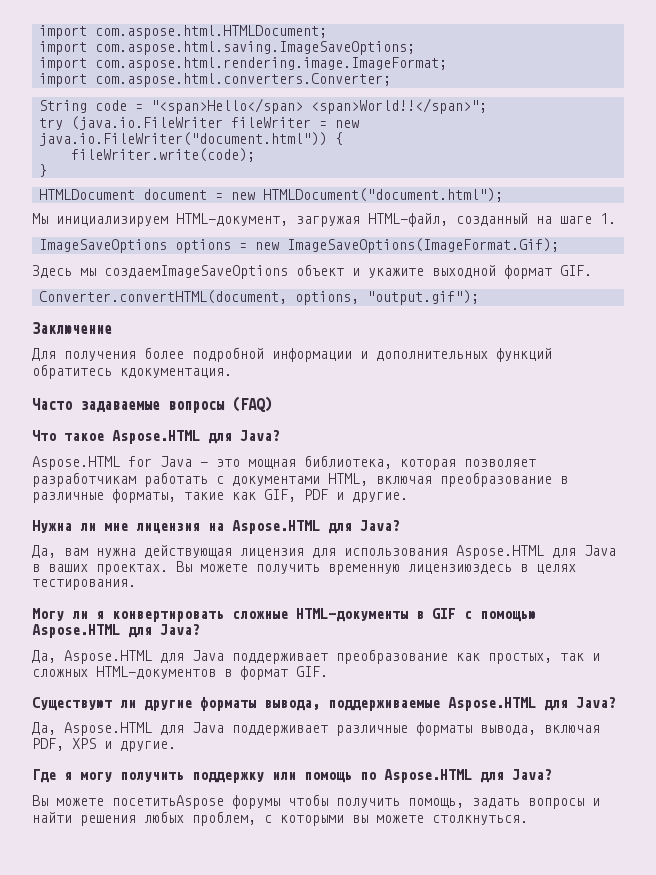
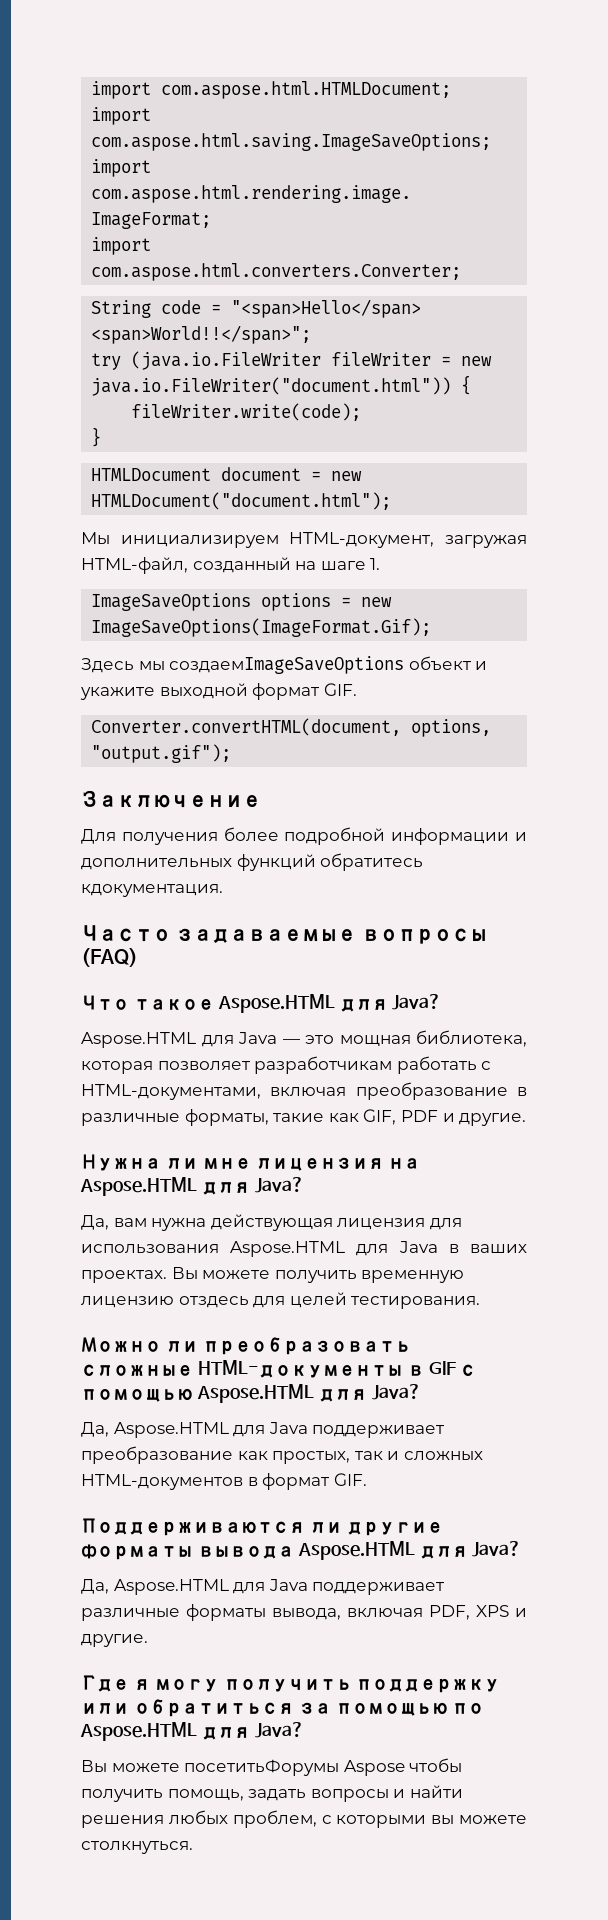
[128,456,152,467] for -> [201,1035,234,1047] для
[232,473,368,486] документами HTML, -> [81,1084,261,1100] HTML-документами,
[408,564,576,574] [32,579,136,590] [32,608,224,622] лицензиюздесь в целях тестирования. // Могу ли я конвертировать -> [81,1292,481,1309] [81,1337,411,1355] лицензию отздесь для целей тестирования. // Можно ли преобразовать
[32,697,112,711] Существуют -> [81,1518,305,1536] Поддерживаются
[264,700,440,711] вывода, поддерживаемые -> [197,1546,294,1559] вывода
[304,772,352,783] помощь -> [133,1699,448,1717] обратиться за помощью
[112,795,280,809] посетитьAspose форумы -> [184,1759,405,1776] посетитьФорумы Aspose

